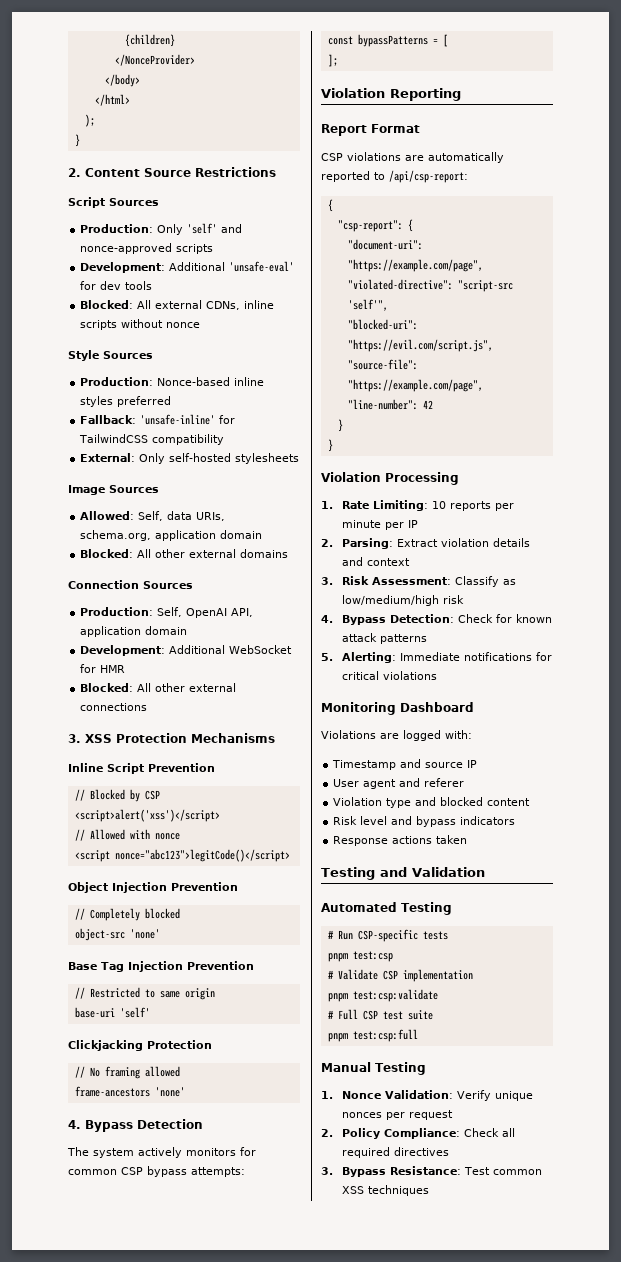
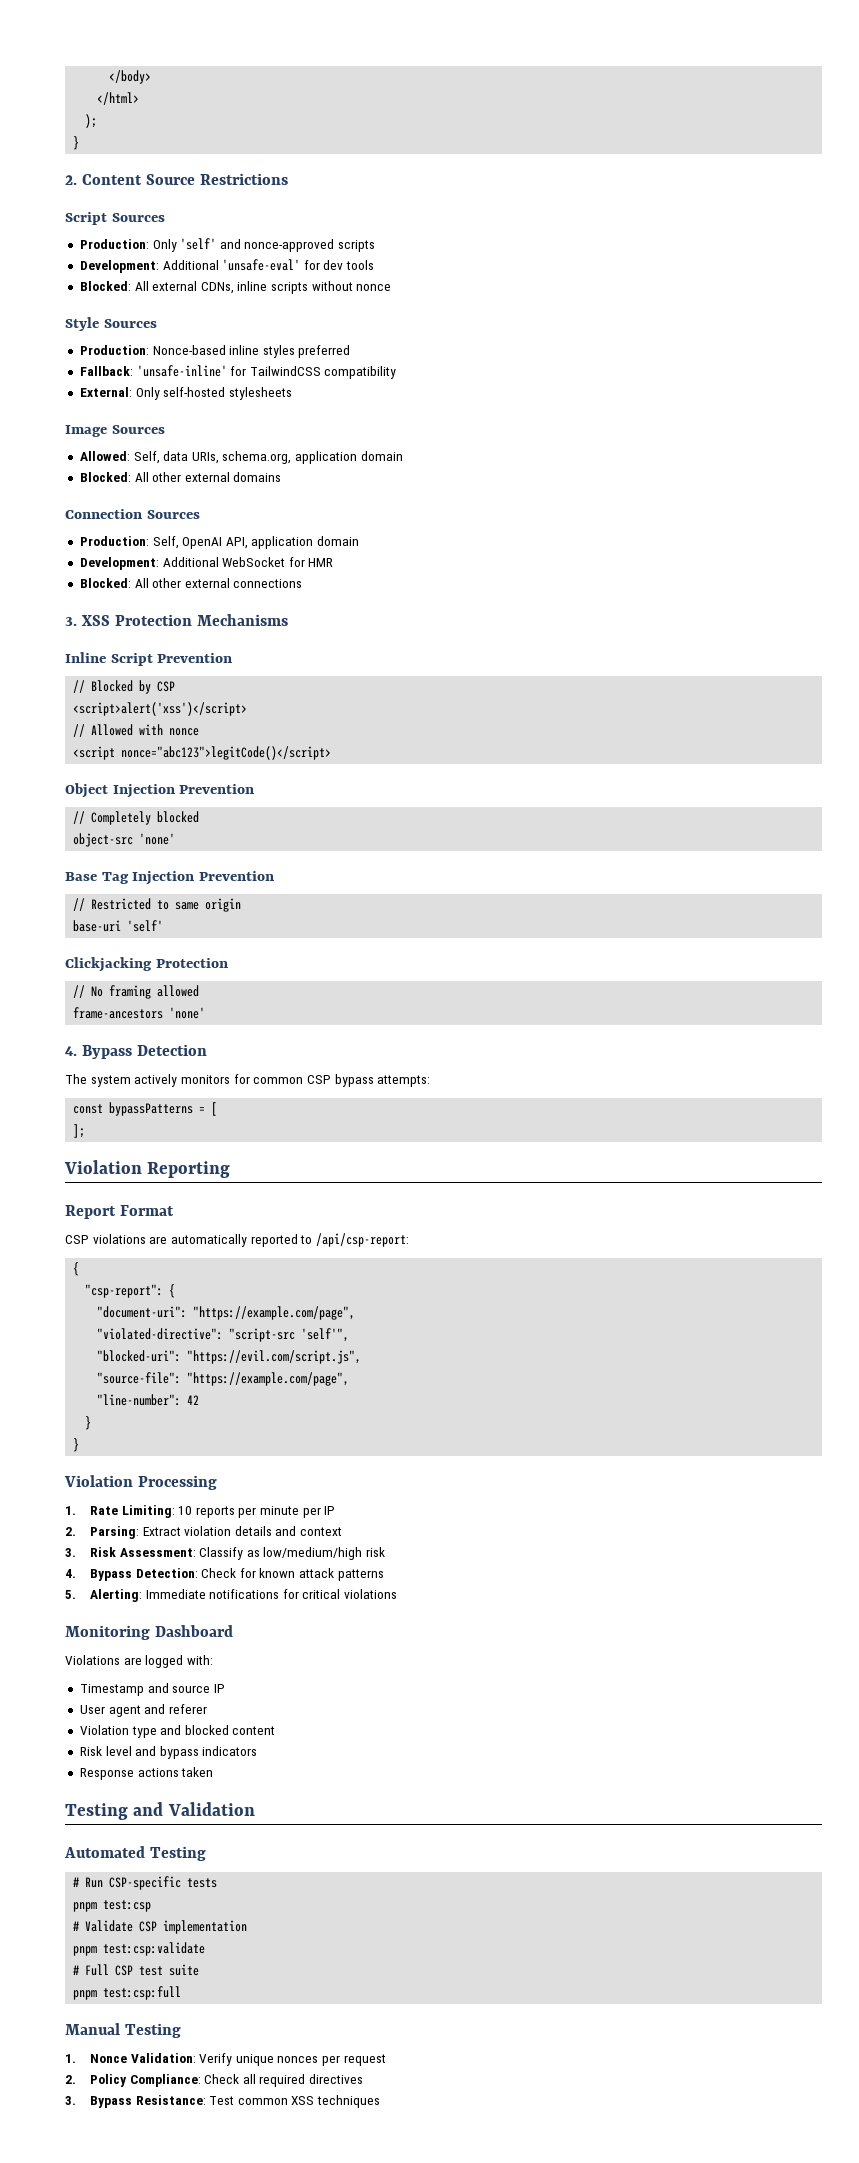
[124,34,175,47] [114,54,195,66] {children} // </NonceProvider> // -> (109, 77) none

